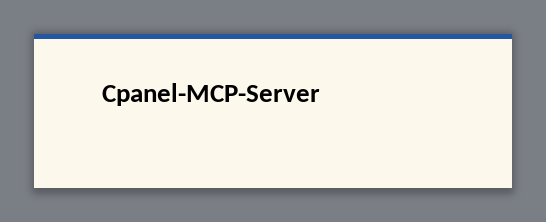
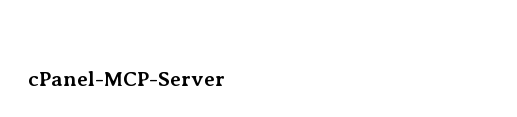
[102,83,320,106] Cpanel-MCP-Server -> [28,71,225,86] cPanel-MCP-Server

